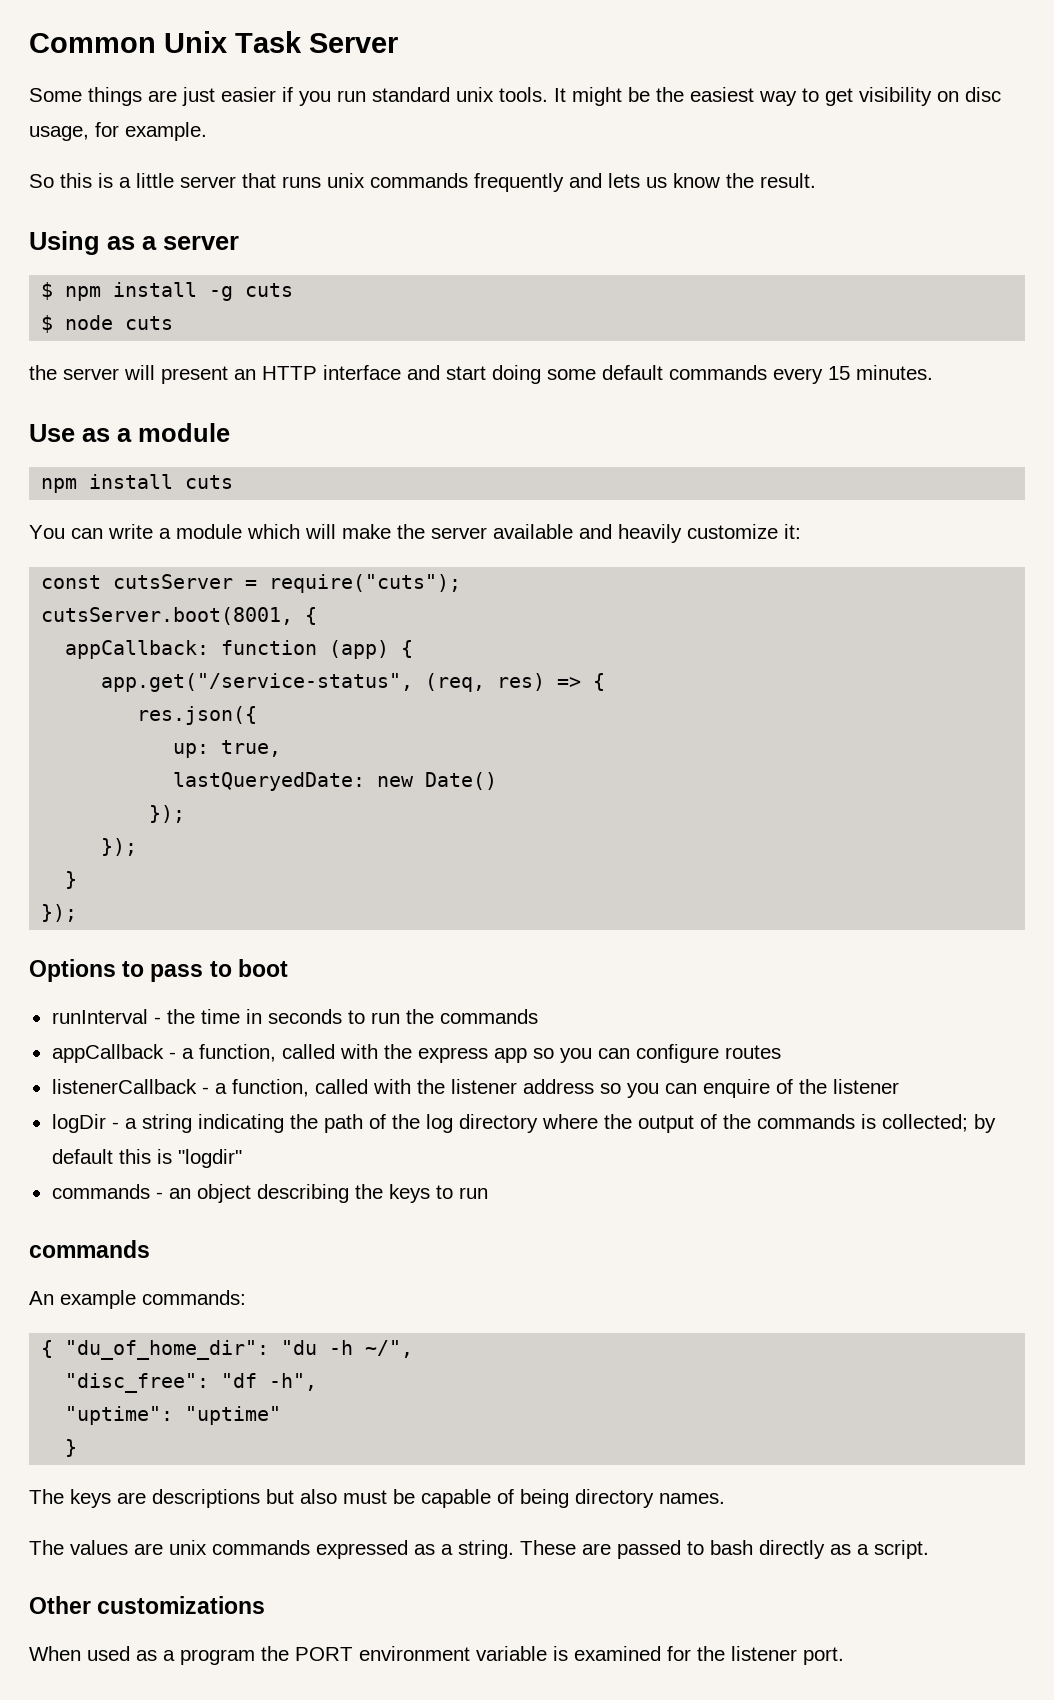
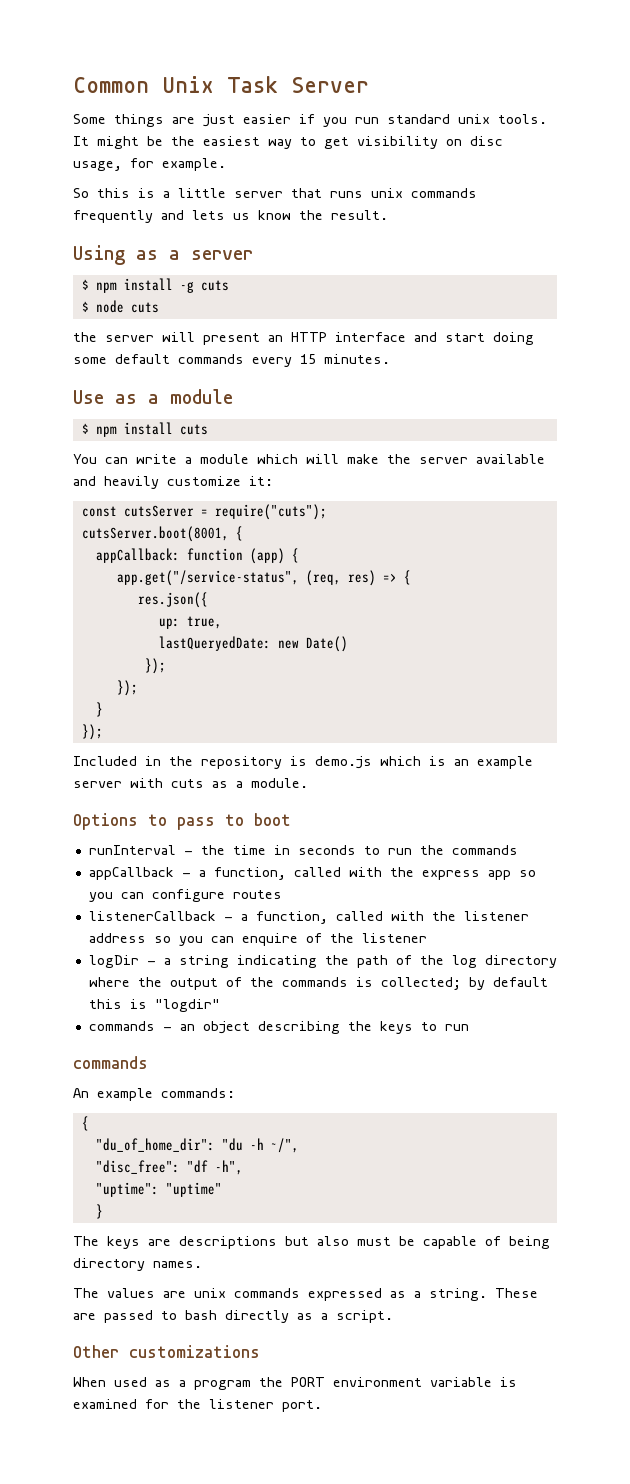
(230, 432) none -> [81,423,89,434] $
(78, 913) none -> [73,756,533,769] [73,778,308,788] // Included in the repository is demo.js which is an example server with cuts as a module.
(54, 1349) none -> (89, 1123) //

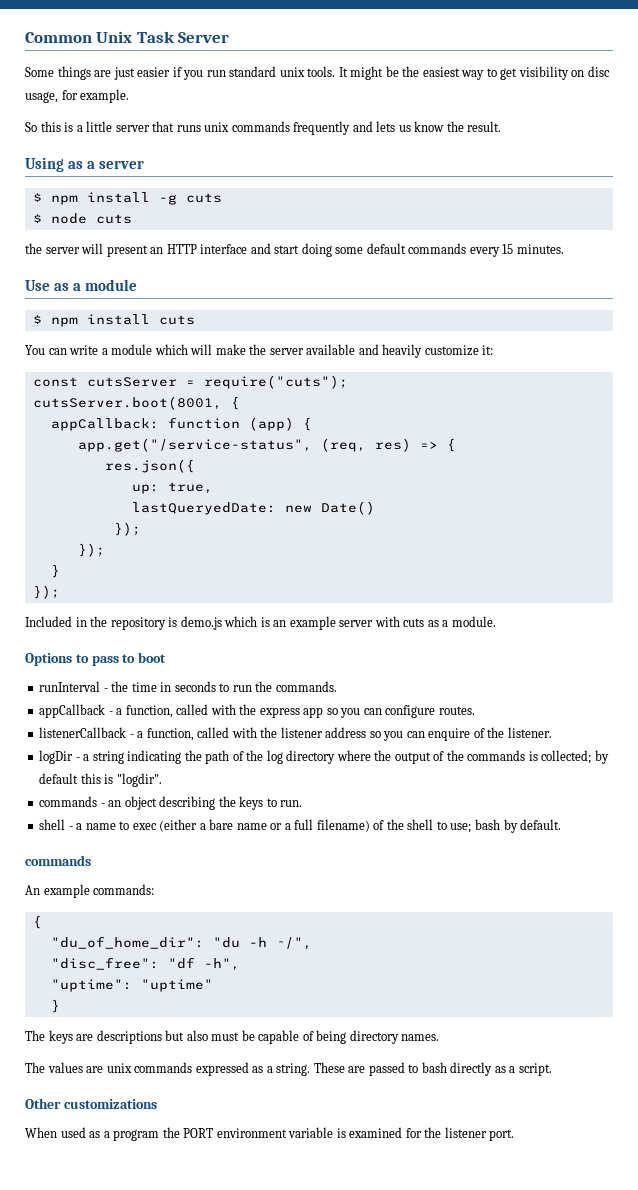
[451,845,518,855] commands -> [275,681,337,692] commands.
[232,890,282,899] routes -> [438,706,475,715] routes.
[361,933,427,943] listener -> [507,727,552,738] listener.
[154,999,220,1012] "logdir" -> [116,773,162,787] "logdir".
[444,1024,469,1031] run -> [280,800,303,807] [39,819,562,833] run. // shell - a name to exec (either a bare name or a full filename) of the shell to use; bash by default.

